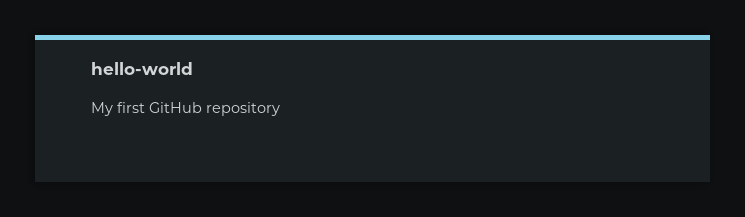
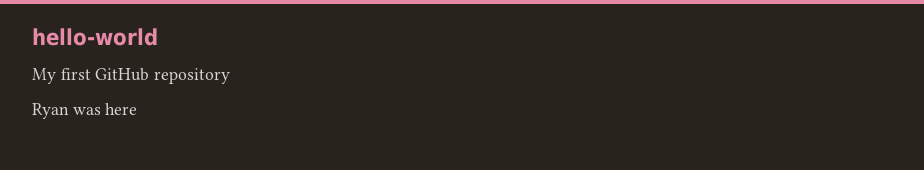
(280, 109) none -> [32,103,138,119] // Ryan was here

